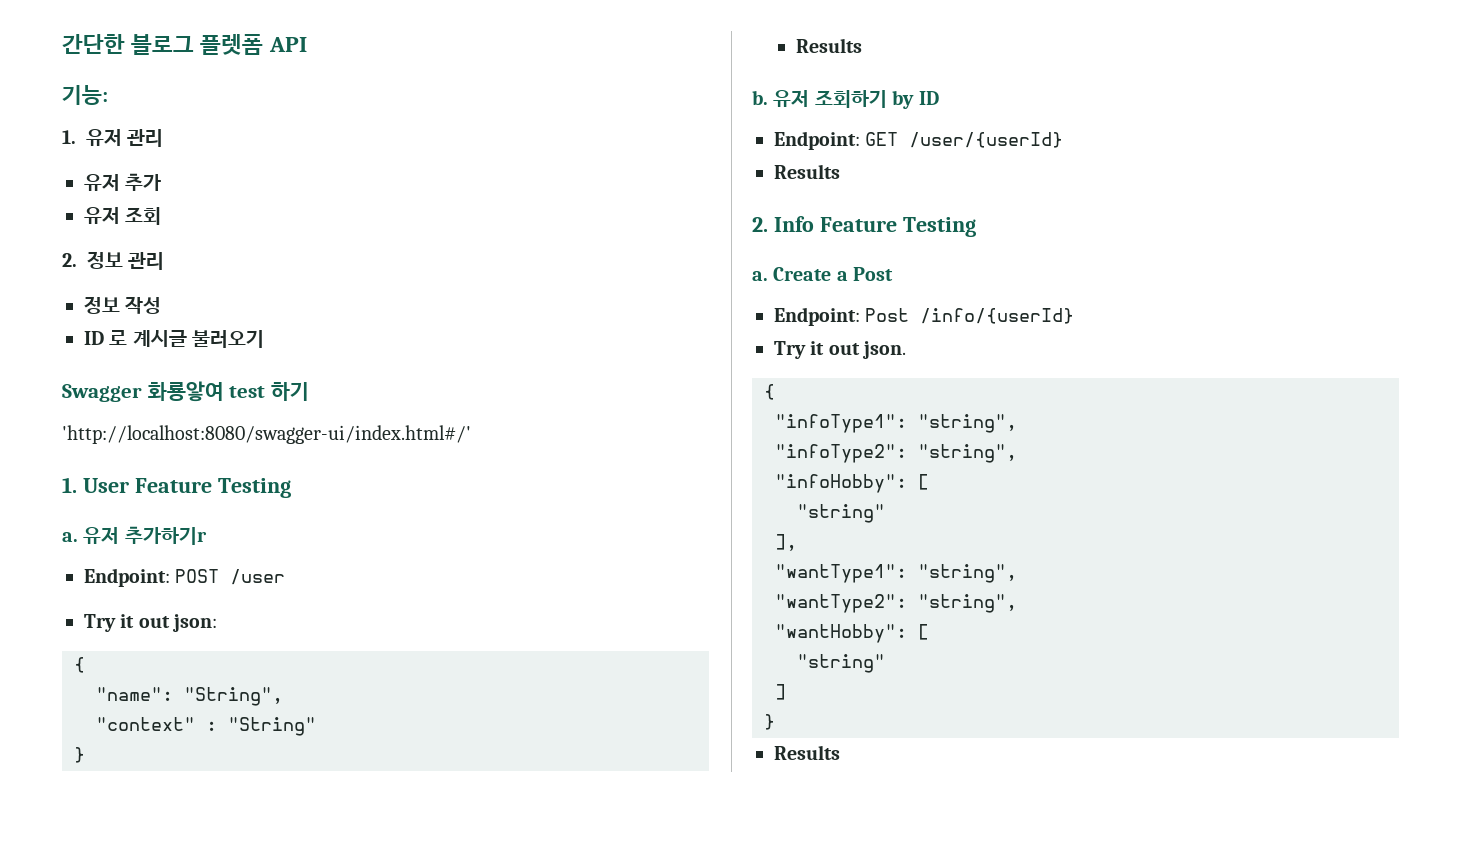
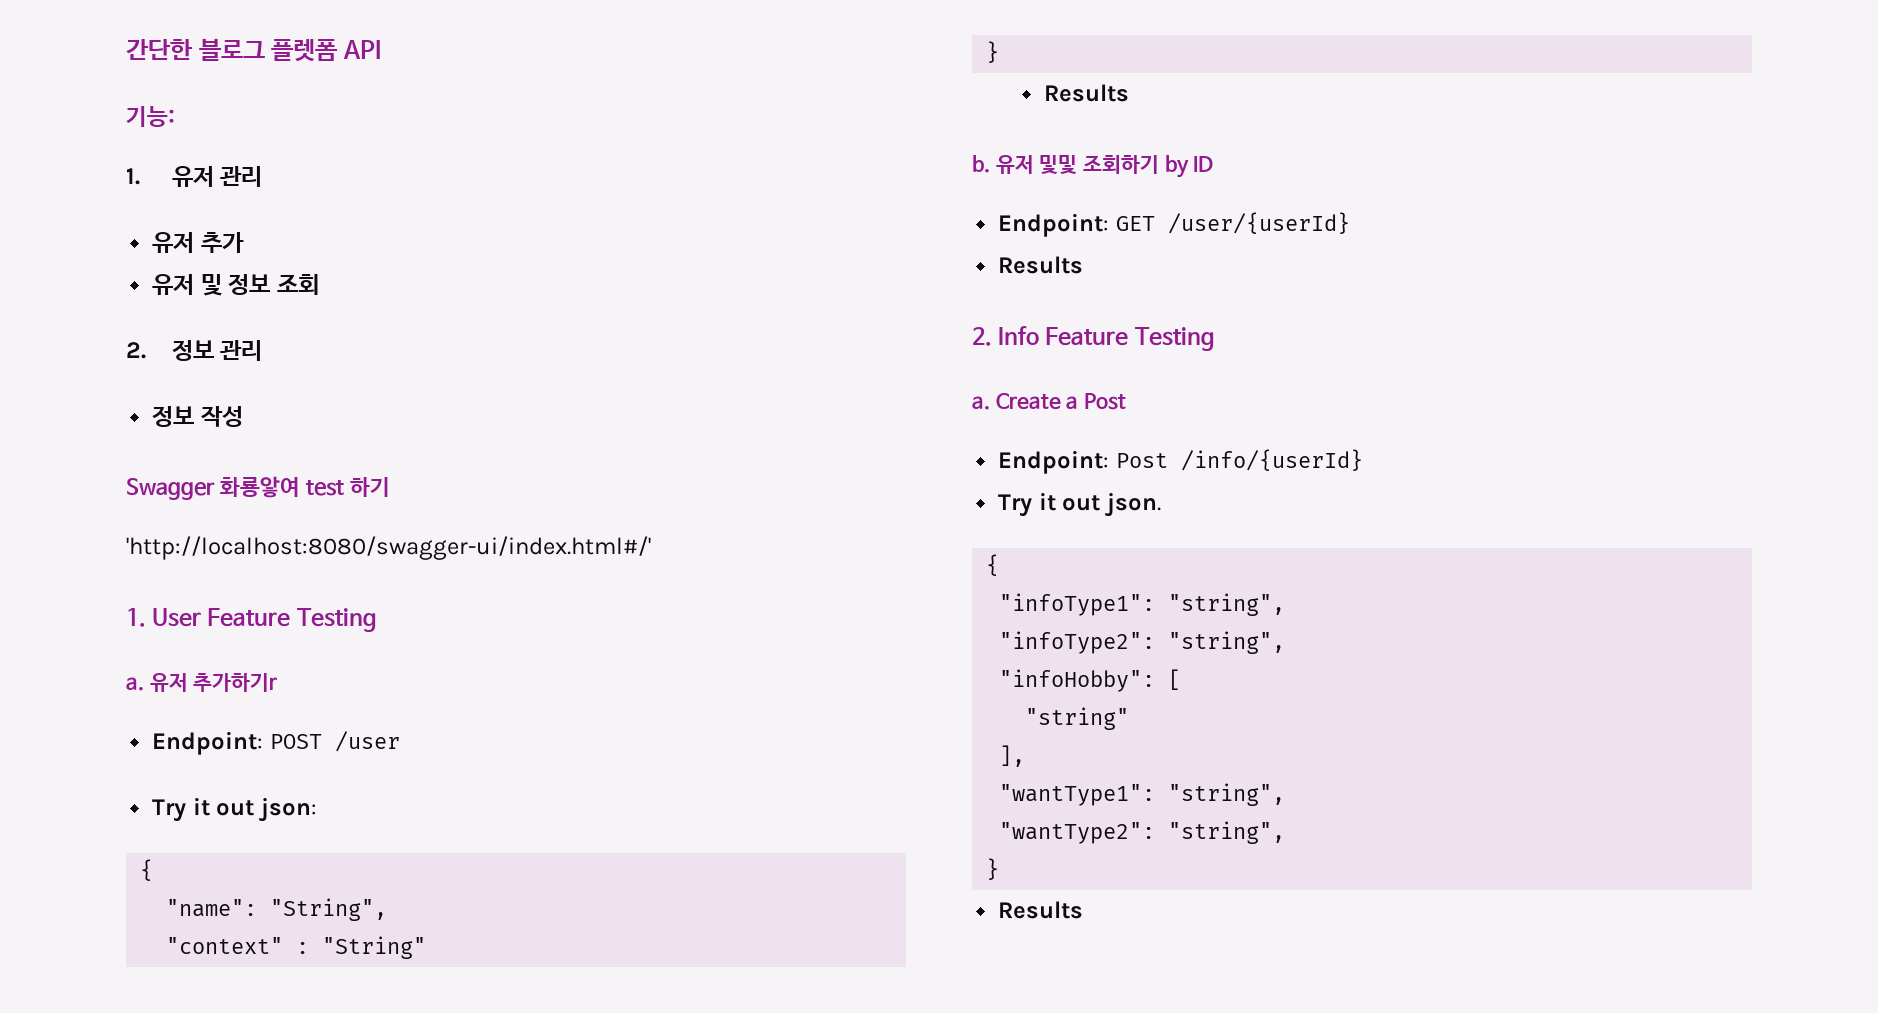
(120, 215) none -> [200,274,271,296] 및 정보
[84,330,265,348] // ID 로 계시글 불러오기 -> (243, 416) none
(810, 98) none -> [1039,155,1078,175] 및및
[775,624,929,643] [797,654,885,673] [775,684,786,700] // "wantHobby": [ // "string" // ] -> (1286, 832) none

